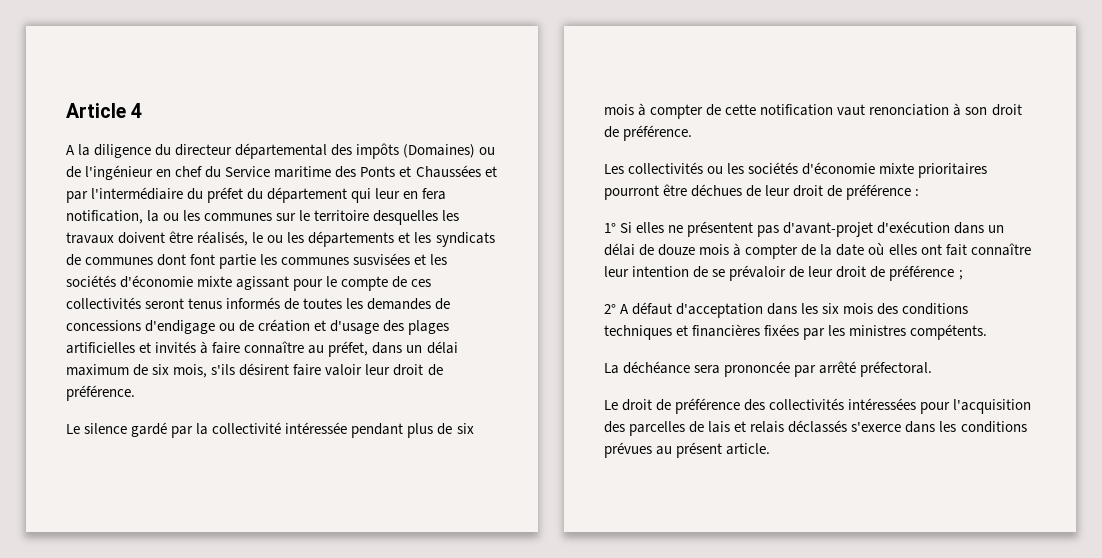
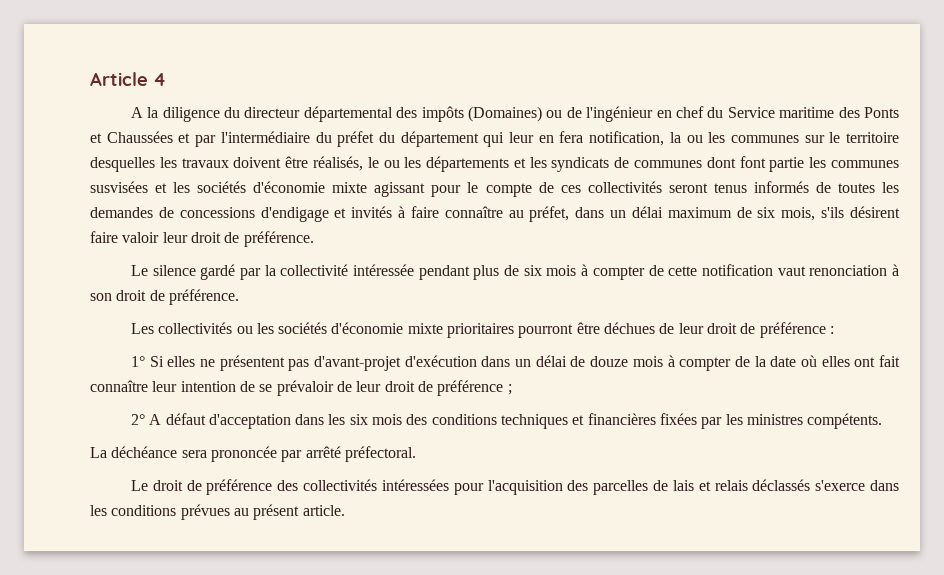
[219,319,450,335] [66,342,135,354] ou de création et d'usage des plages artificielles -> (329, 214) none

